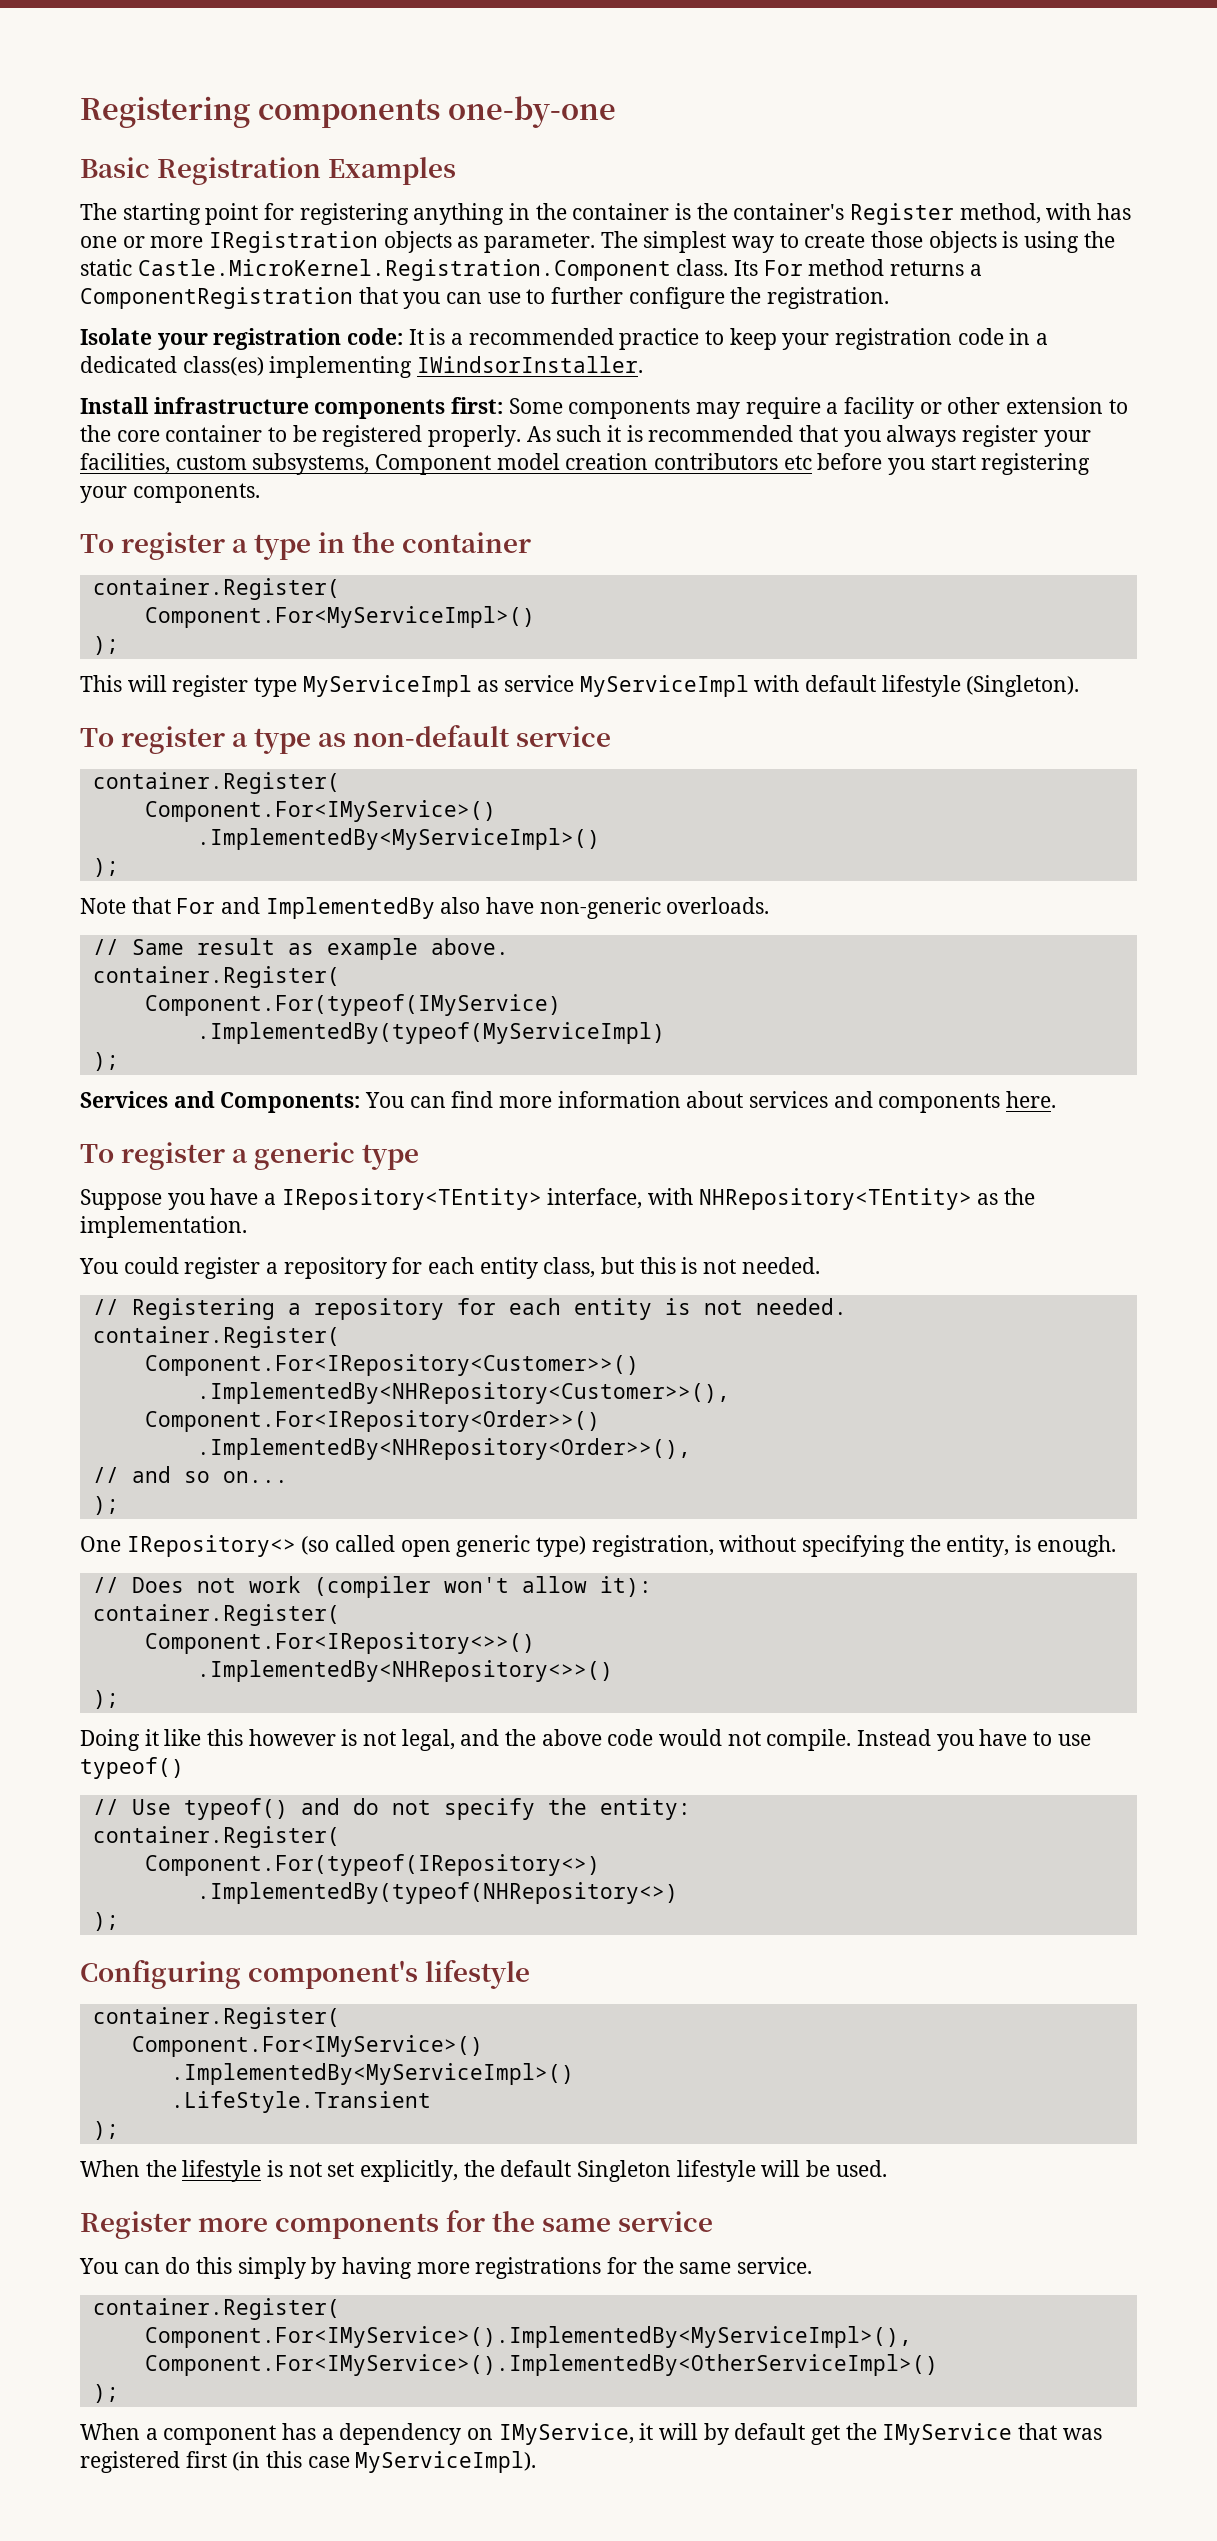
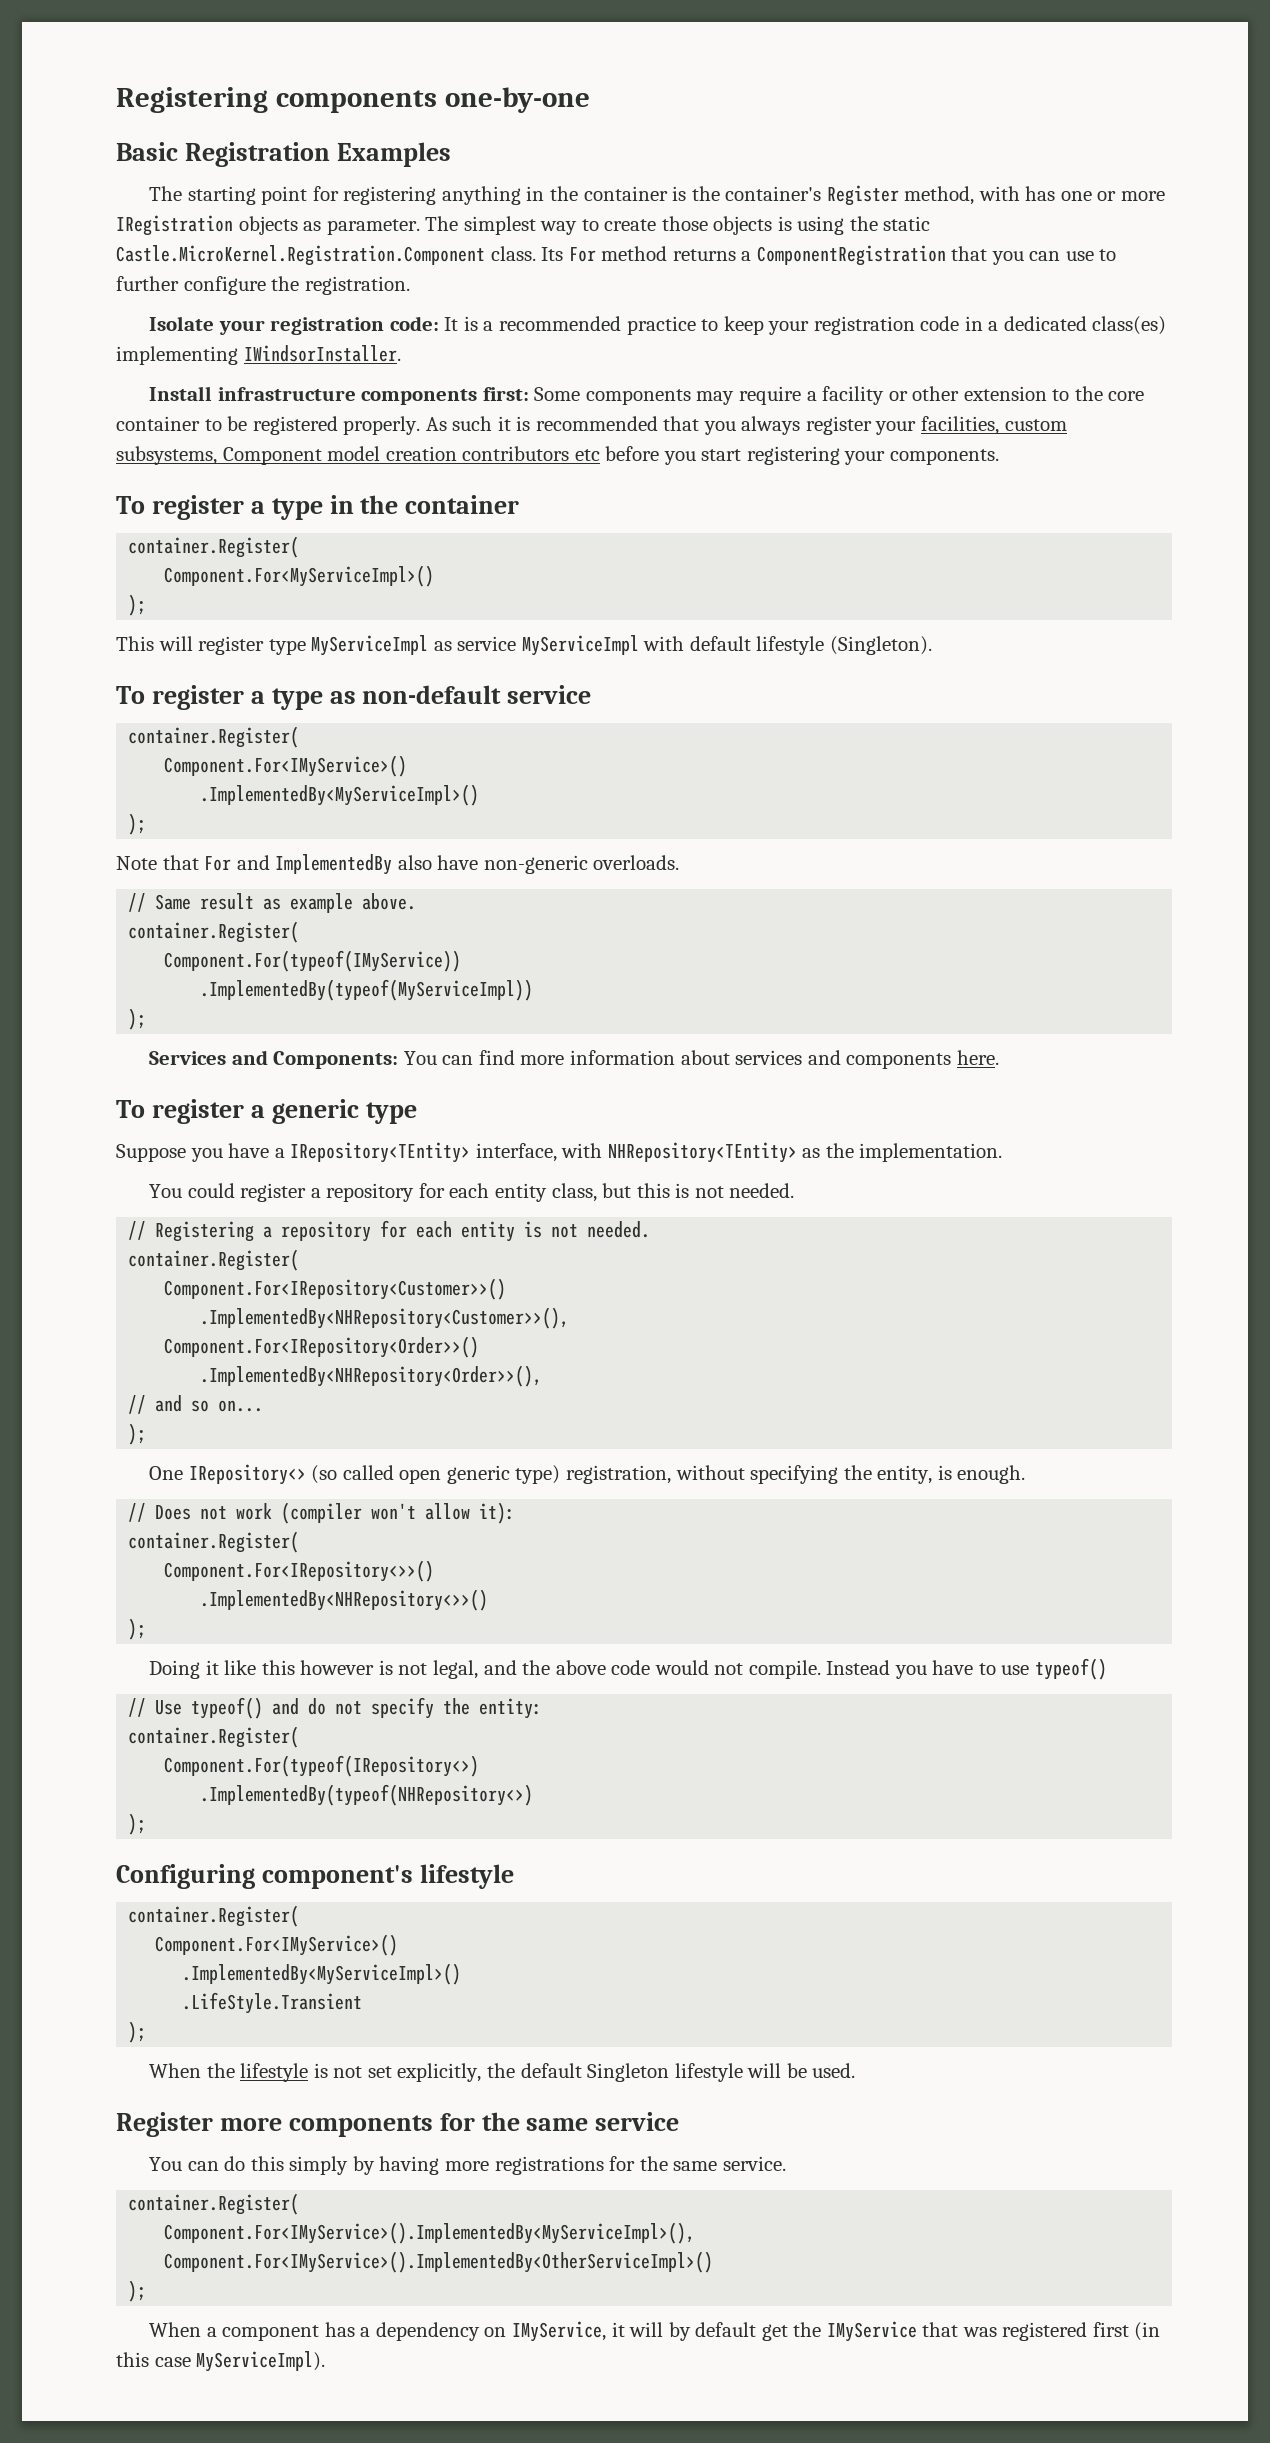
[144,994,561,1016] [196,1022,665,1044] Component.For(typeof(IMyService) // .ImplementedBy(typeof(MyServiceImpl) -> [164,950,462,972] [200,979,534,1001] Component.For(typeof(IMyService)) // .ImplementedBy(typeof(MyServiceImpl))

